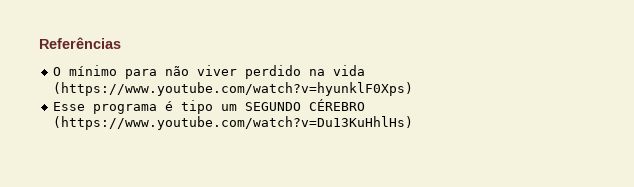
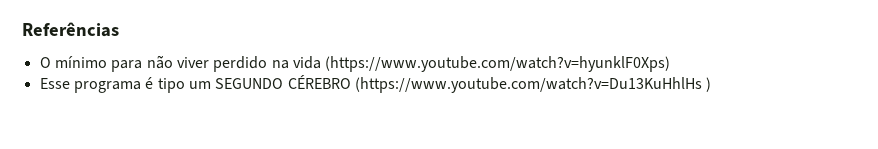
[53,116,414,130] (https://www.youtube.com/watch?v=Du13KuHhlHs) -> [354,77,712,93] (https://www.youtube.com/watch?v=Du13KuHhlHs )

